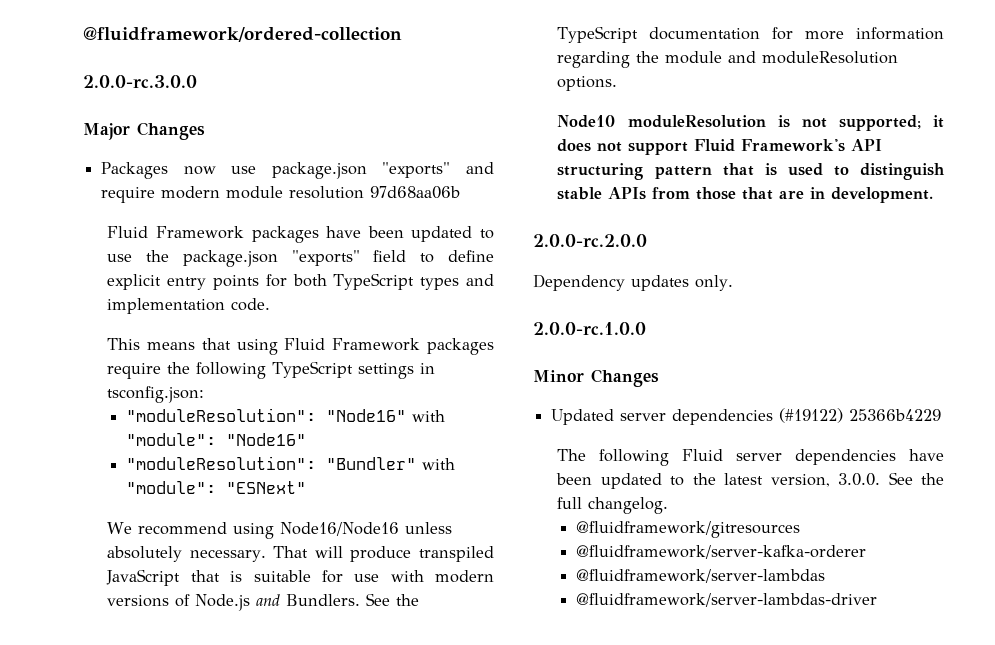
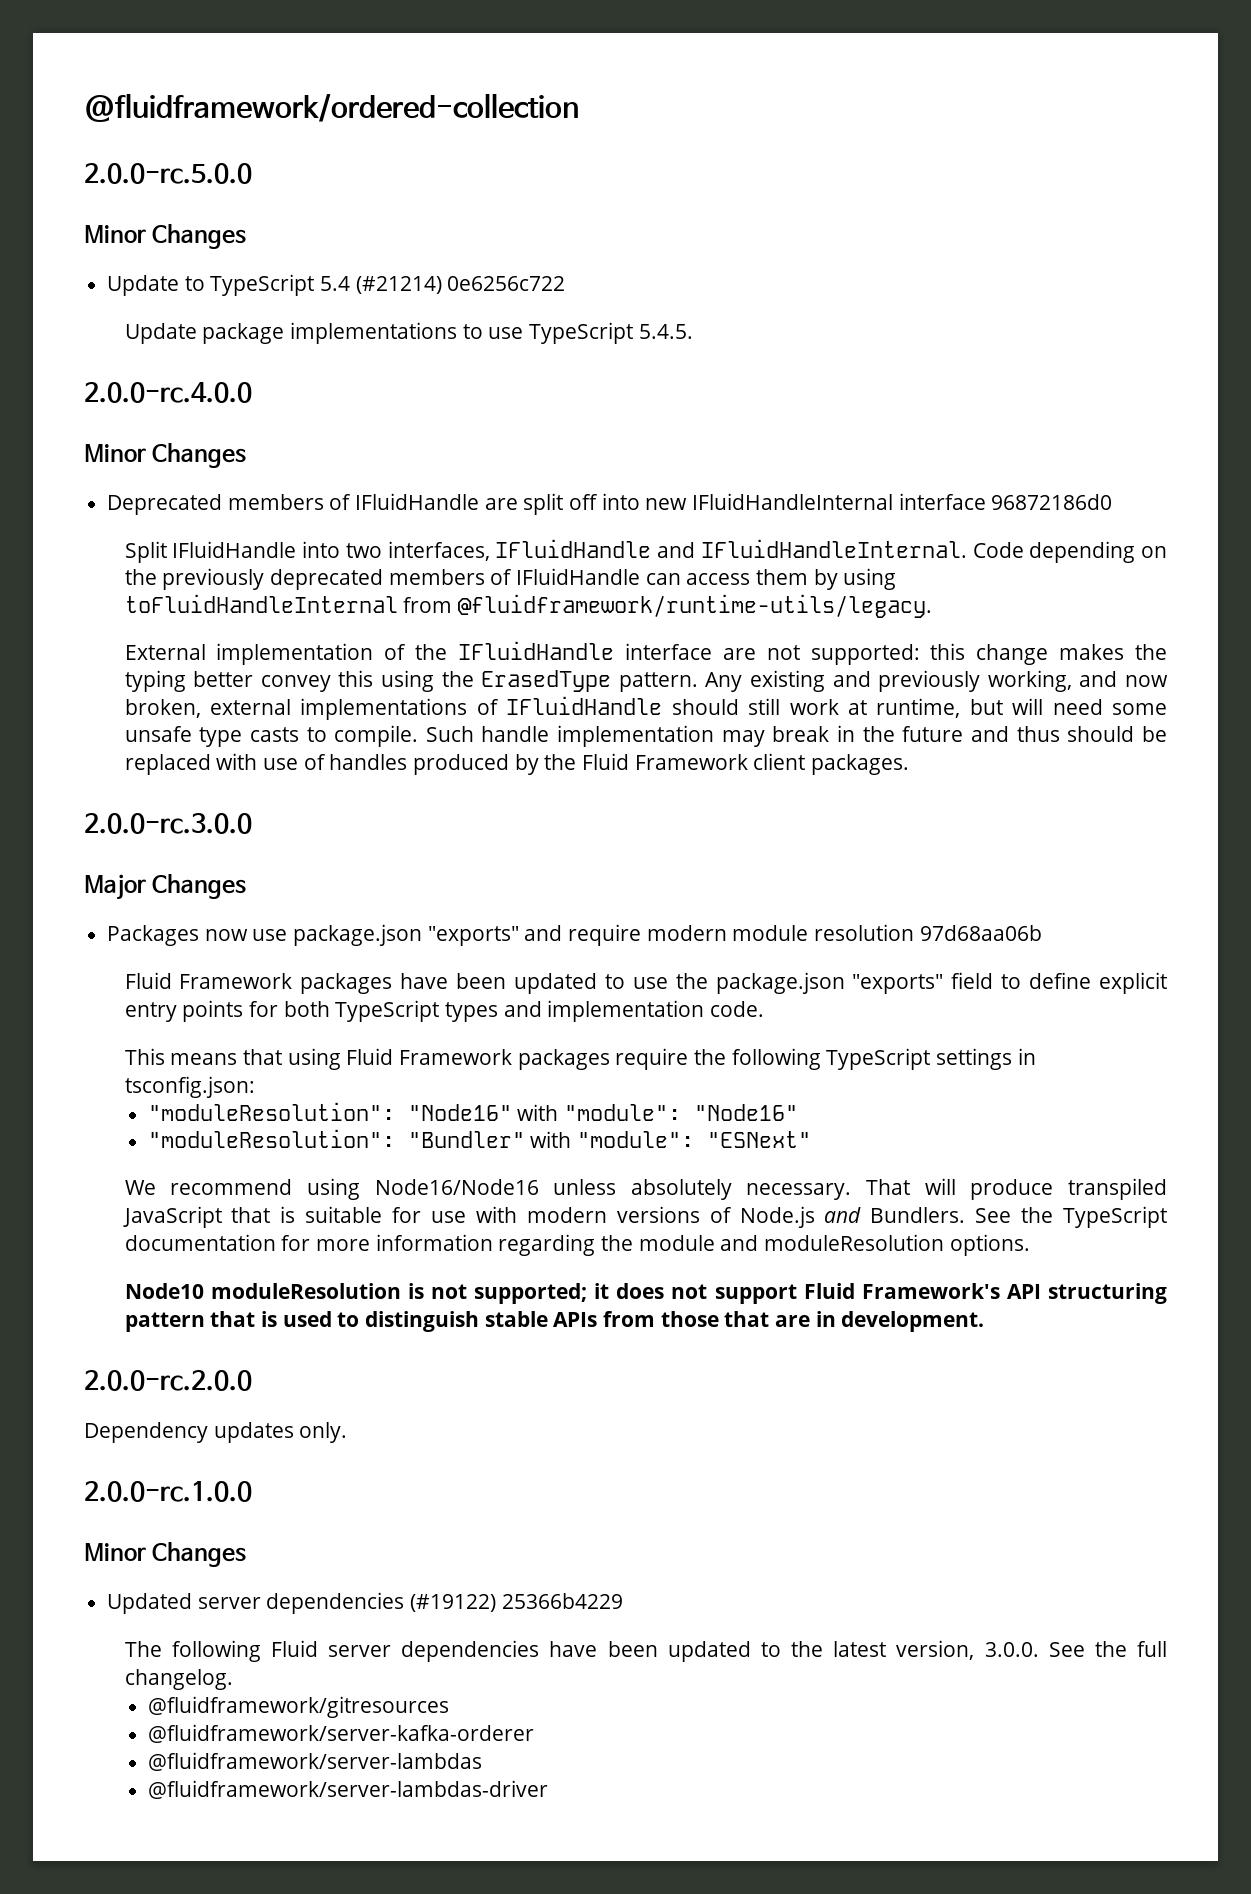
(402, 34) none -> [84,163,252,184] [84,224,247,249] [107,274,566,296] [124,322,693,344] [84,382,252,403] [84,443,247,468] [107,493,1113,515] [124,539,1168,563] [124,568,897,590] [124,594,932,618] [124,641,1167,665] [124,670,1168,692] [124,696,1167,720] [124,725,1168,747] [124,753,909,775] // 2.0.0-rc.5.0.0 // Minor Changes // Update to TypeScript 5.4 (#21214) 0e6256c722 // Update package implementations to use TypeScript 5.4.5. // 2.0.0-rc.4.0.0 // Minor Changes // Deprecated members of IFluidHandle are split off into new IFluidHandleInternal interface 96872186d0 // Split IFluidHandle into two interfaces, IFluidHandle and IFluidHandleInternal. Code depending on the previously deprecated members of IFluidHandle can access them by using toFluidHandleInternal from @fluidframework/runtime-utils/legacy. // External implementation of the IFluidHandle interface are not supported: this change makes the typing better convey this using the ErasedType pattern. Any existing and previously working, and now broken, external implementations of IFluidHandle should still work at runtime, but will need some unsafe type casts to compile. Such handle implementation may break in the future and thus should be replaced with use of handles produced by the Fluid Framework client packages.

